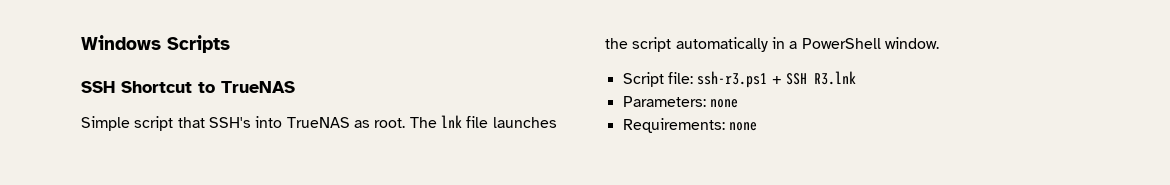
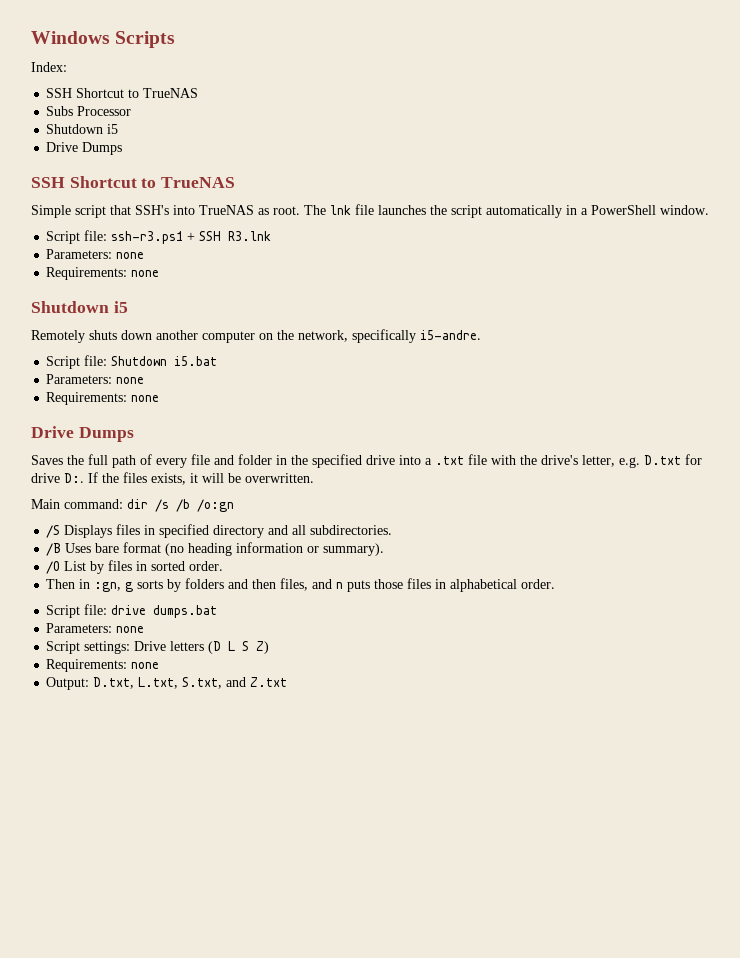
(230, 44) none -> [31,62,67,72] [46,88,199,98] [46,106,132,116] [46,124,119,134] [46,142,123,155] // Index: // SSH Shortcut to TrueNAS // Subs Processor // Shutdown i5 // Drive Dumps
(757, 126) none -> [31,301,128,313] [31,329,481,343] [46,355,218,369] [46,374,145,384] [46,392,160,405] [31,426,134,442] [31,454,702,468] [31,472,314,485] [31,499,234,512] [46,524,393,538] [46,542,385,556] [46,560,224,574] [46,578,556,592] [46,604,218,618] [46,623,145,633] [46,641,270,654] [46,659,160,672] [46,677,288,690] // Shutdown i5 // Remotely shuts down another computer on the network, specifically i5-andre. // Script file: Shutdown i5.bat // Parameters: none // Requirements: none // Drive Dumps // Saves the full path of every file and folder in the specified drive into a .txt file with the drive's letter, e.g. D.txt for drive D:. If the files exists, it will be overwritten. // Main command: dir /s /b /o:gn // /S Displays files in specified directory and all subdirectories. // /B Uses bare format (no heading information or summary). // /O List by files in sorted order. // Then in :gn, g sorts by folders and then files, and n puts those files in alphabetical order. // Script file: drive dumps.bat // Parameters: none // Script settings: Drive letters (D L S Z) // Requirements: none // Output: D.txt, L.txt, S.txt, and Z.txt

